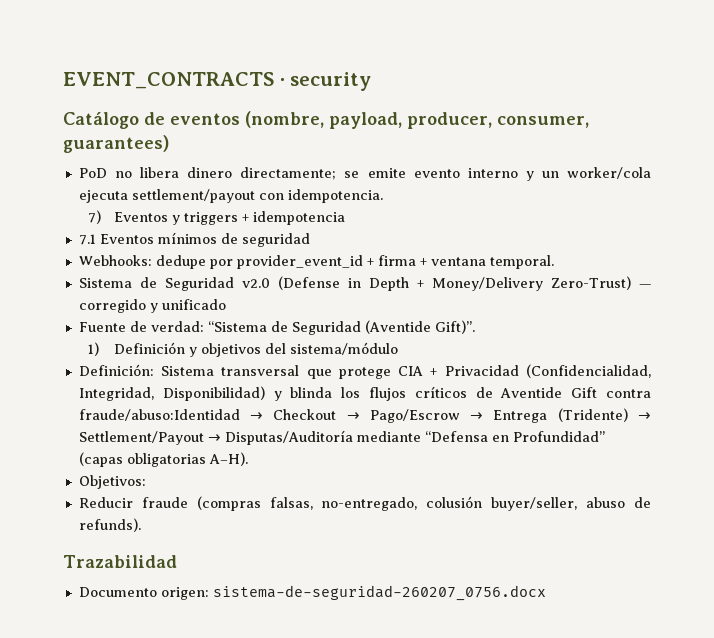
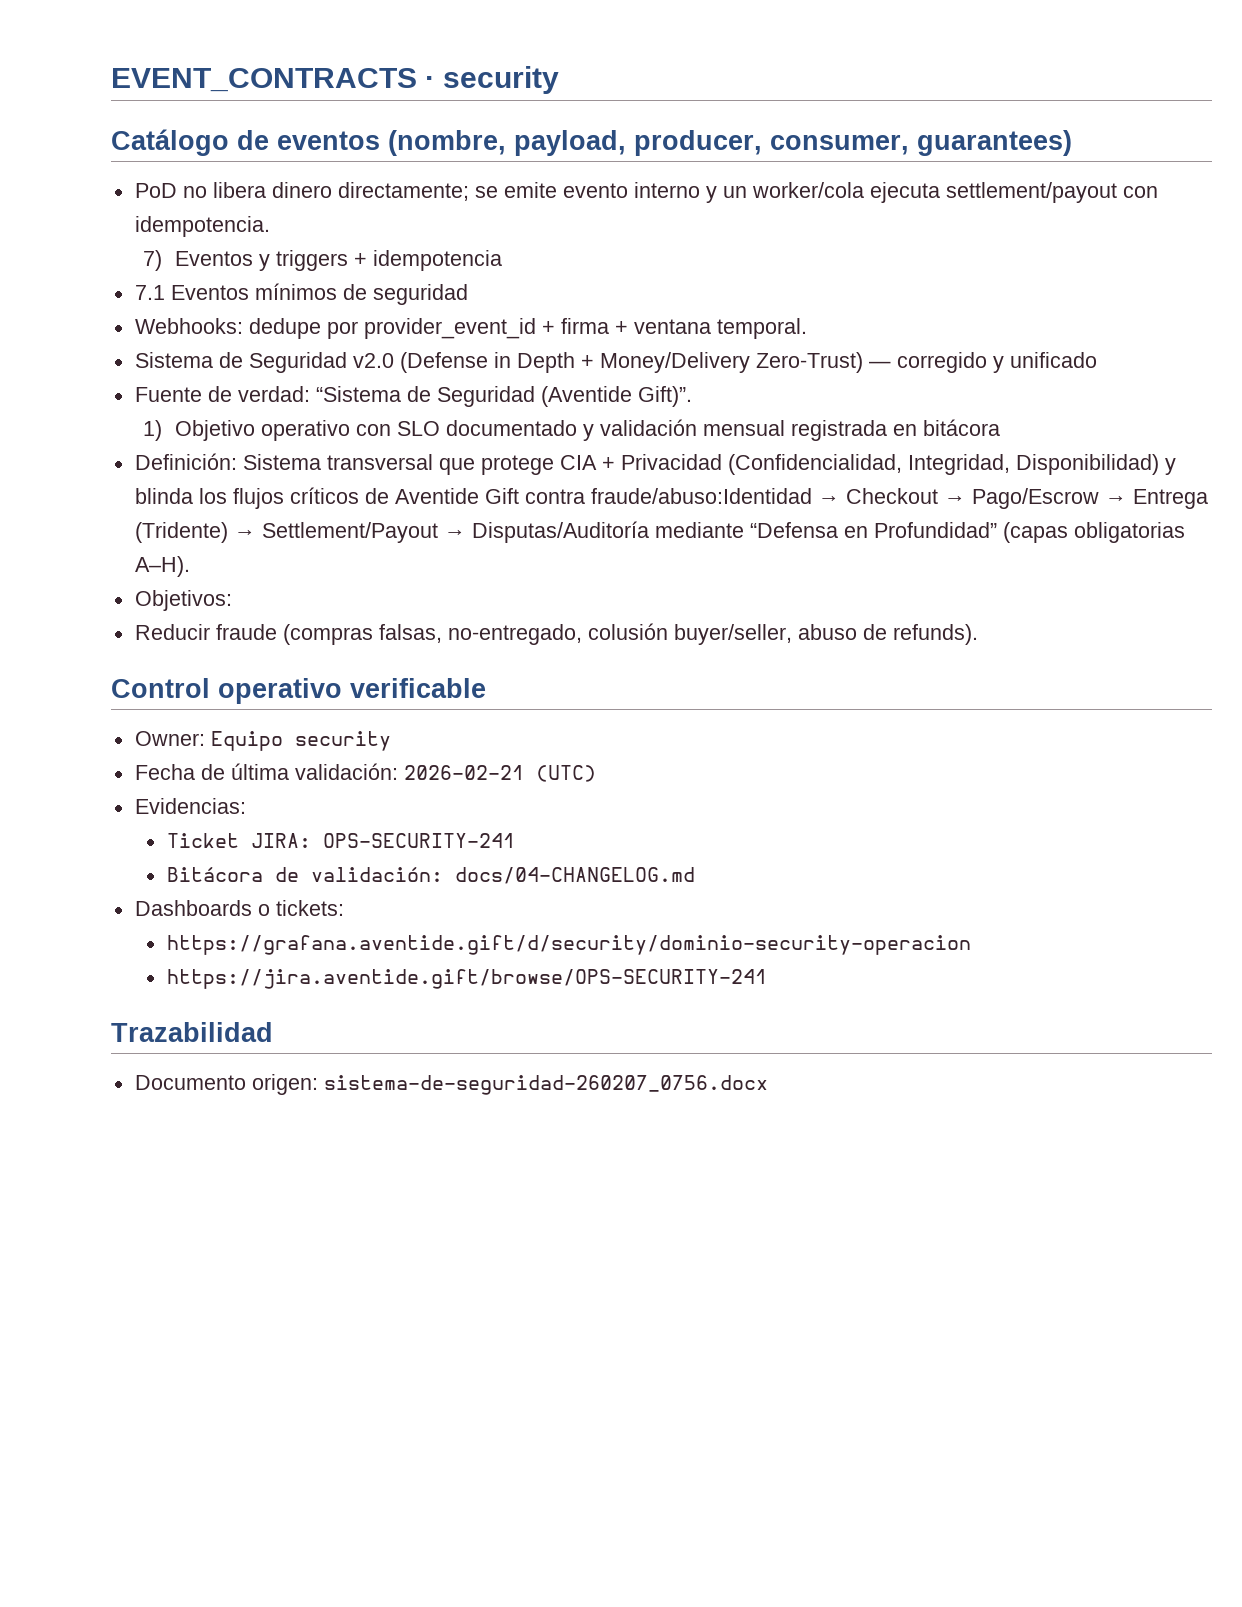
[113,342,398,357] Definición y objetivos del sistema/módulo -> [175,419,1001,441] Objetivo operativo con SLO documentado y validación mensual registrada en bitácora
(141, 525) none -> [111,678,486,704] [134,731,391,751] [134,763,596,782] [134,798,246,814] [166,833,515,848] [166,867,695,884] [134,900,344,916] [166,935,971,955] [166,969,767,989] // Control operativo verificable // Owner: Equipo security // Fecha de última validación: 2026-02-21 (UTC) // Evidencias: // Ticket JIRA: OPS-SECURITY-241 // Bitácora de validación: docs/04-CHANGELOG.md // Dashboards o tickets: // https://grafana.aventide.gift/d/security/dominio-security-operacion // https://jira.aventide.gift/browse/OPS-SECURITY-241

